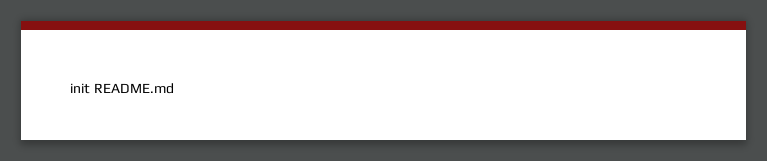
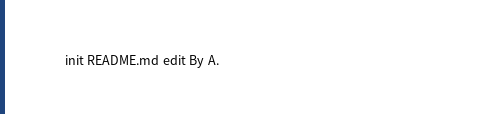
(174, 88) none -> [162,55,219,68] edit By A.

